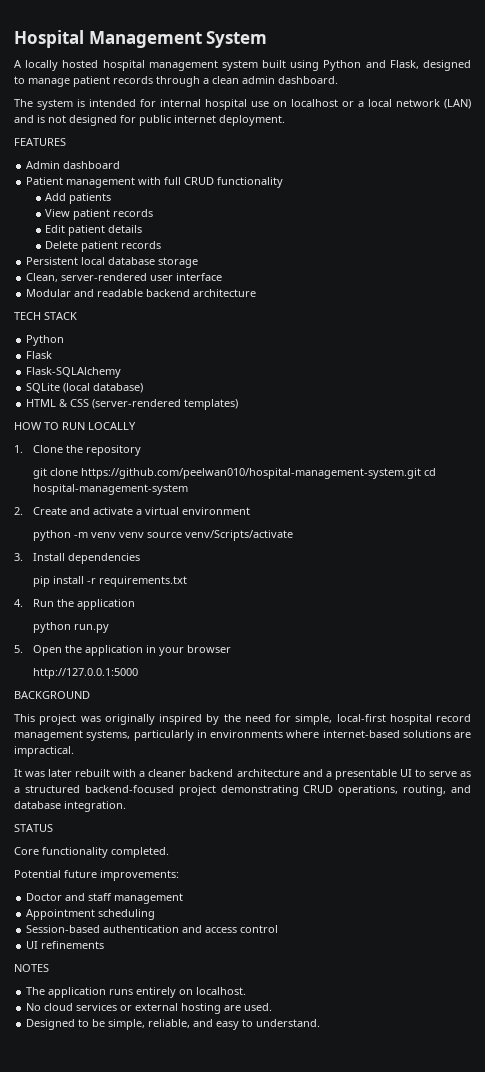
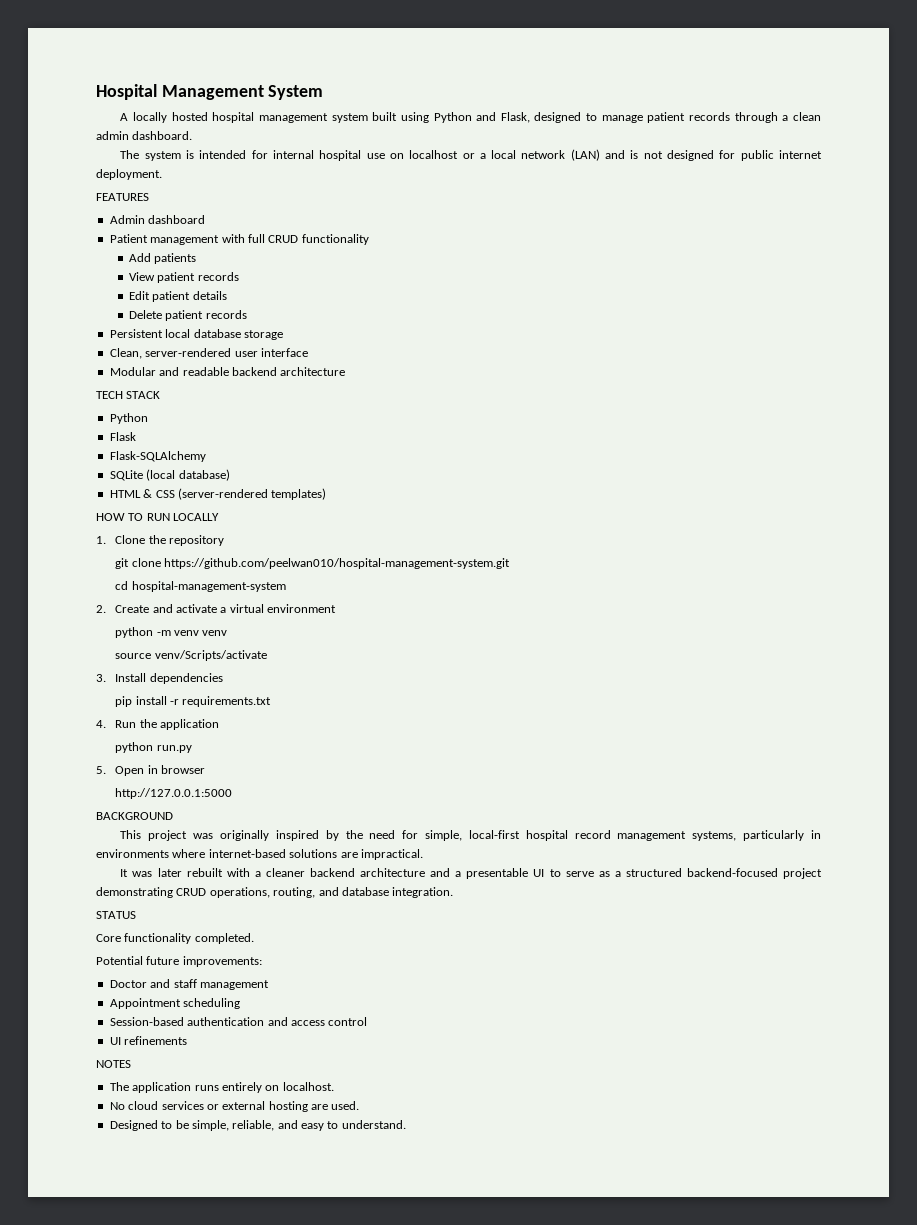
(422, 473) none -> (511, 563) //
(145, 535) none -> (228, 633) //
[65,645,185,656] the application in your -> [147,765,158,774] in

